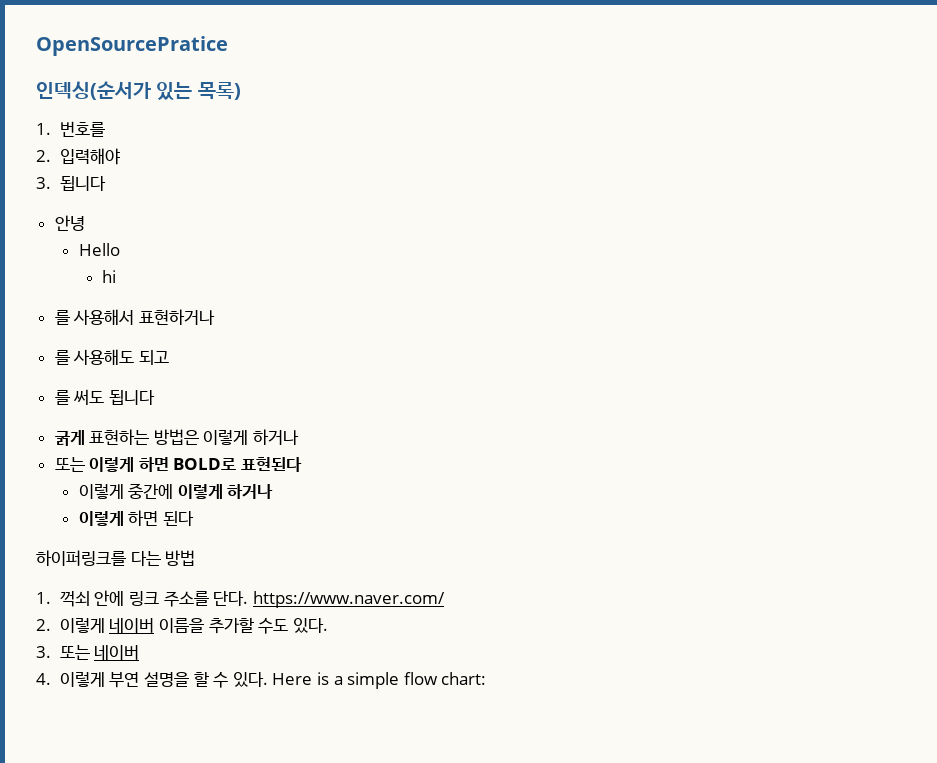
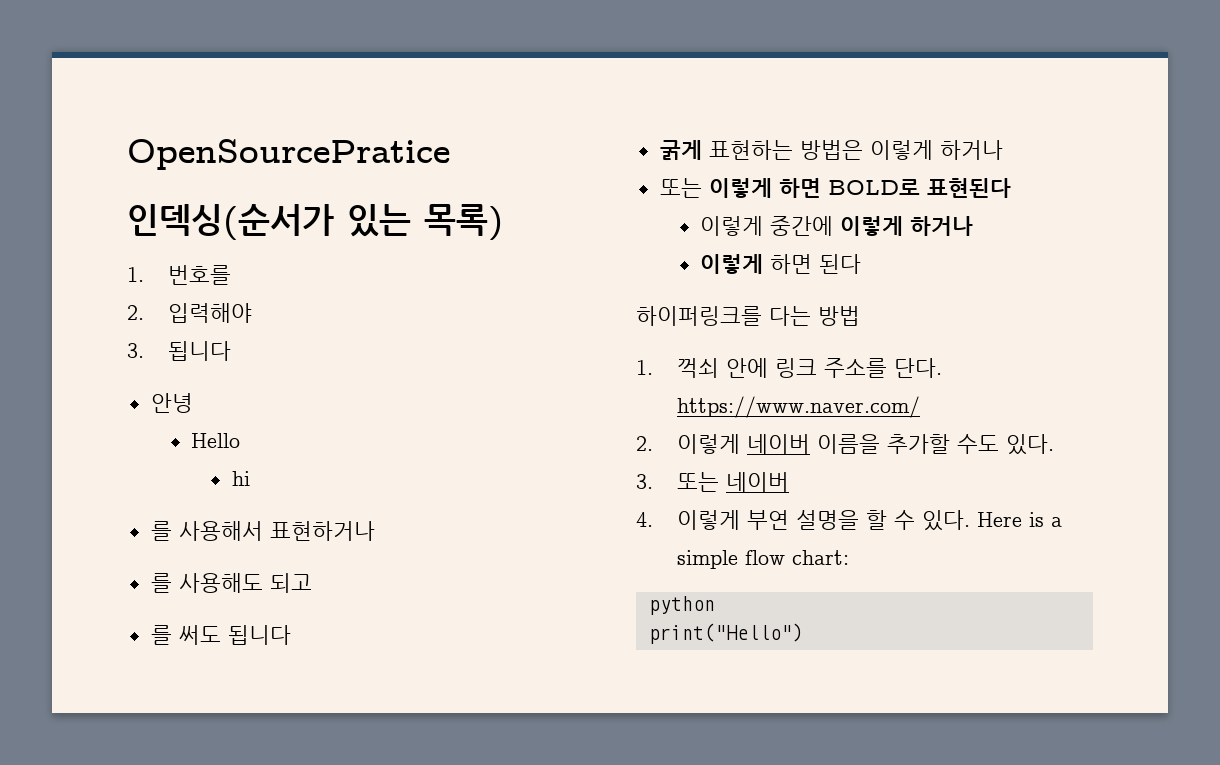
(487, 678) none -> [648,596,715,615] [648,623,803,644] // python // print("Hello")

